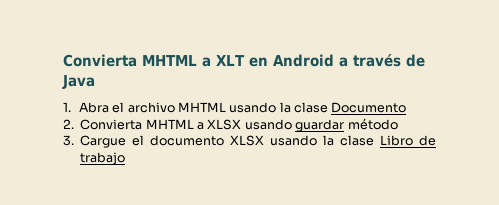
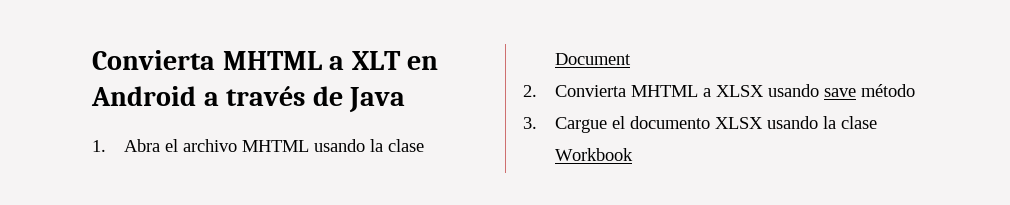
[331,102,407,113] Documento -> [554,53,631,65] Document
[295,119,345,132] guardar -> [823,88,856,97] save
[380,135,436,146] [80,152,126,165] Libro de trabajo -> [554,148,633,161] Workbook

